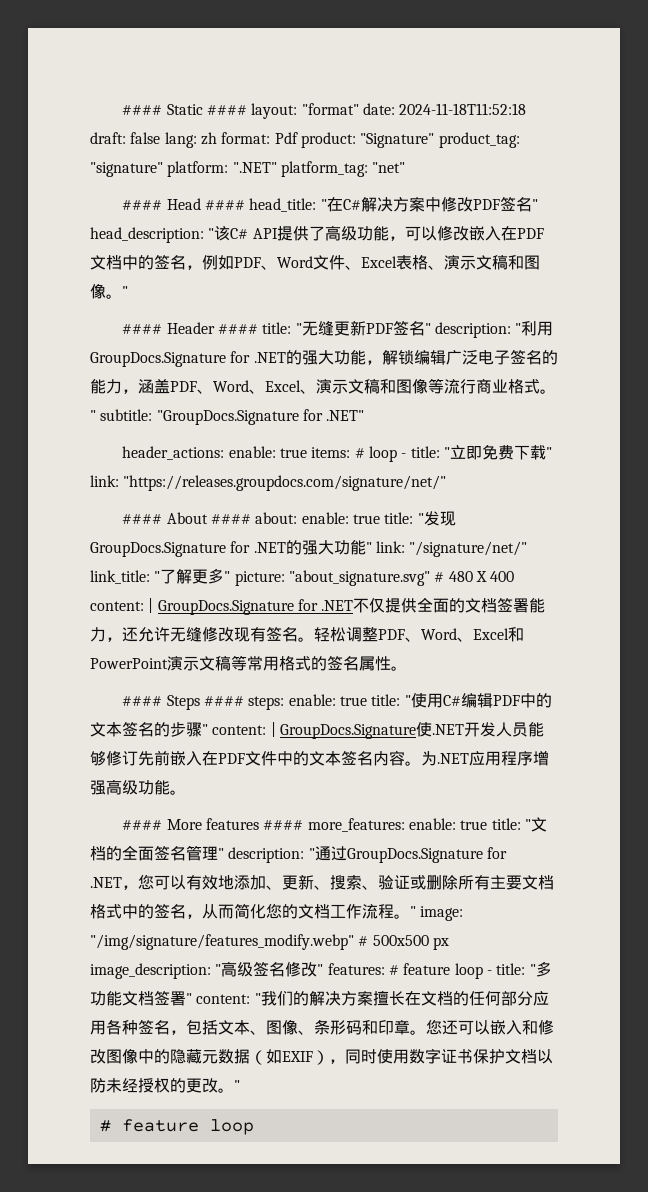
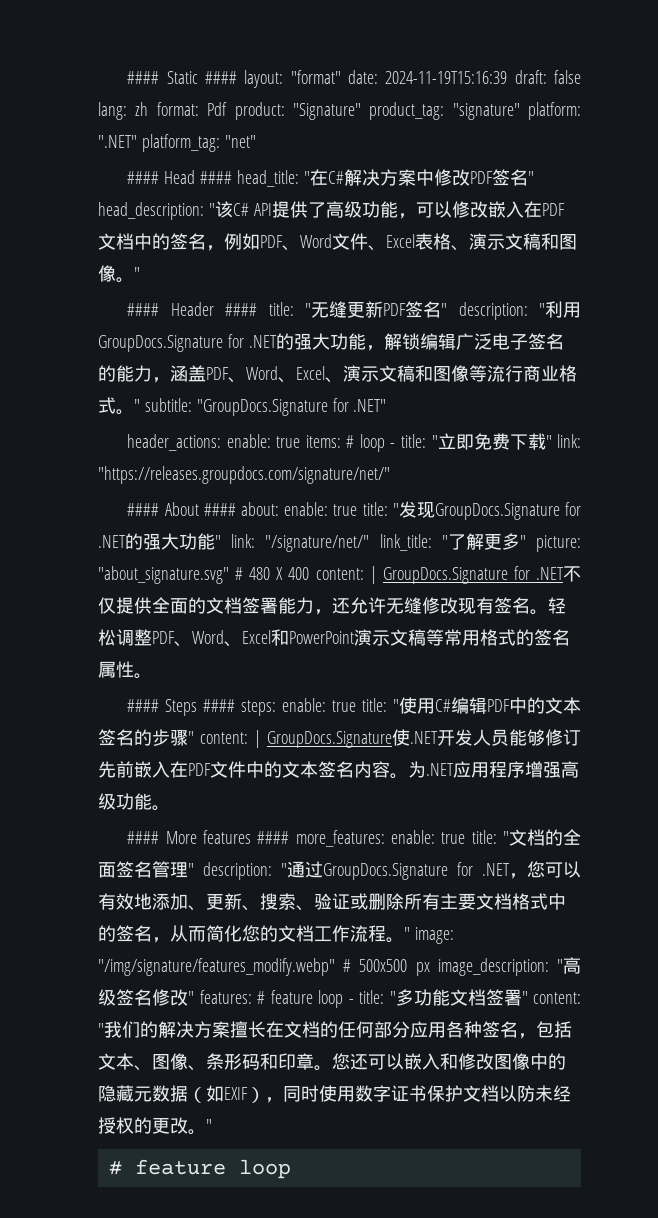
[399,103,527,115] 2024-11-18T11:52:18 -> [385,71,508,84] 2024-11-19T15:16:39

